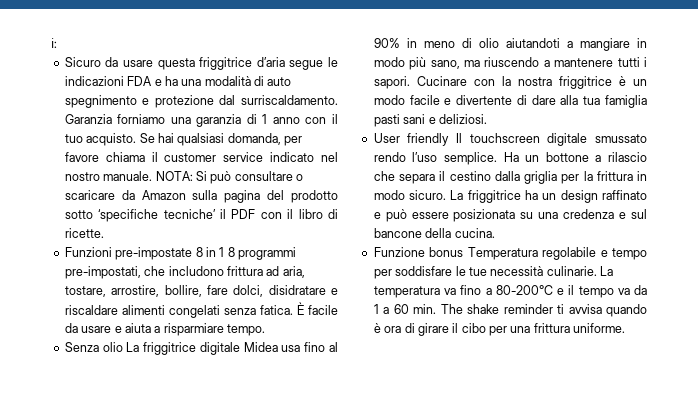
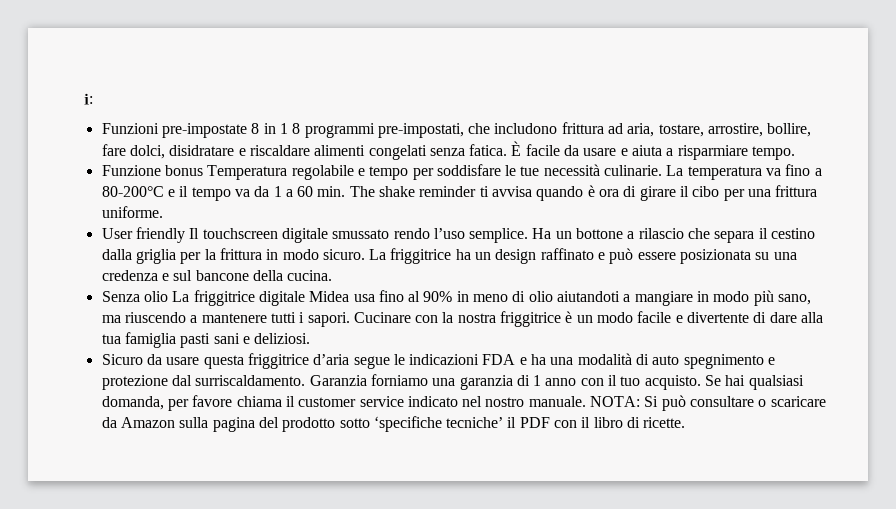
(57, 43) none -> [101,122,812,138] [101,141,796,160] [101,164,822,180] [101,185,818,201] [101,206,163,218] [101,227,816,243] [101,248,797,264] [101,270,333,281] [101,290,812,306] [101,311,824,327] [101,332,311,348] // Funzioni pre-impostate 8 in 1 8 programmi pre-impostati, che includono frittura ad aria, tostare, arrostire, bollire, fare dolci, disidratare e riscaldare alimenti congelati senza fatica. È facile da usare e aiuta a risparmiare tempo. // Funzione bonus Temperatura regolabile e tempo per soddisfare le tue necessità culinarie. La temperatura va fino a 80-200°C e il tempo va da 1 a 60 min. The shake reminder ti avvisa quando è ora di girare il cibo per una frittura uniforme. // User friendly Il touchscreen digitale smussato rendo l’uso semplice. Ha un bottone a rilascio che separa il cestino dalla griglia per la frittura in modo sicuro. La friggitrice ha un design raffinato e può essere posizionata su una credenza e sul bancone della cucina. // Senza olio La friggitrice digitale Midea usa fino al 90% in meno di olio aiutandoti a mangiare in modo più sano, ma riuscendo a mantenere tutti i sapori. Cucinare con la nostra friggitrice è un modo facile e divertente di dare alla tua famiglia pasti sani e deliziosi.
[64,247,296,260] [64,266,305,279] [64,285,338,297] [64,302,338,318] [64,323,265,336] [64,342,338,355] [373,38,647,51] [373,57,647,70] [373,76,647,89] [373,95,647,108] [373,114,487,127] [373,133,647,146] [373,152,647,165] [373,171,647,184] [373,190,647,203] [373,209,647,222] [373,228,495,238] [373,247,647,260] [373,266,613,279] [373,285,647,298] [373,304,647,317] [373,323,626,336] // Funzioni pre-impostate 8 in 1 8 programmi pre-impostati, che includono frittura ad aria, tostare, arrostire, bollire, fare dolci, disidratare e riscaldare alimenti congelati senza fatica. È facile da usare e aiuta a risparmiare tempo. // Senza olio La friggitrice digitale Midea usa fino al 90% in meno di olio aiutandoti a mangiare in modo più sano, ma riuscendo a mantenere tutti i sapori. Cucinare con la nostra friggitrice è un modo facile e divertente di dare alla tua famiglia pasti sani e deliziosi. // User friendly Il touchscreen digitale smussato rendo l’uso semplice. Ha un bottone a rilascio che separa il cestino dalla griglia per la frittura in modo sicuro. La friggitrice ha un design raffinato e può essere posizionata su una credenza e sul bancone della cucina. // Funzione bonus Temperatura regolabile e tempo per soddisfare le tue necessità culinarie. La temperatura va fino a 80-200°C e il tempo va da 1 a 60 min. The shake reminder ti avvisa quando è ora di girare il cibo per una frittura uniforme. -> (686, 422) none

